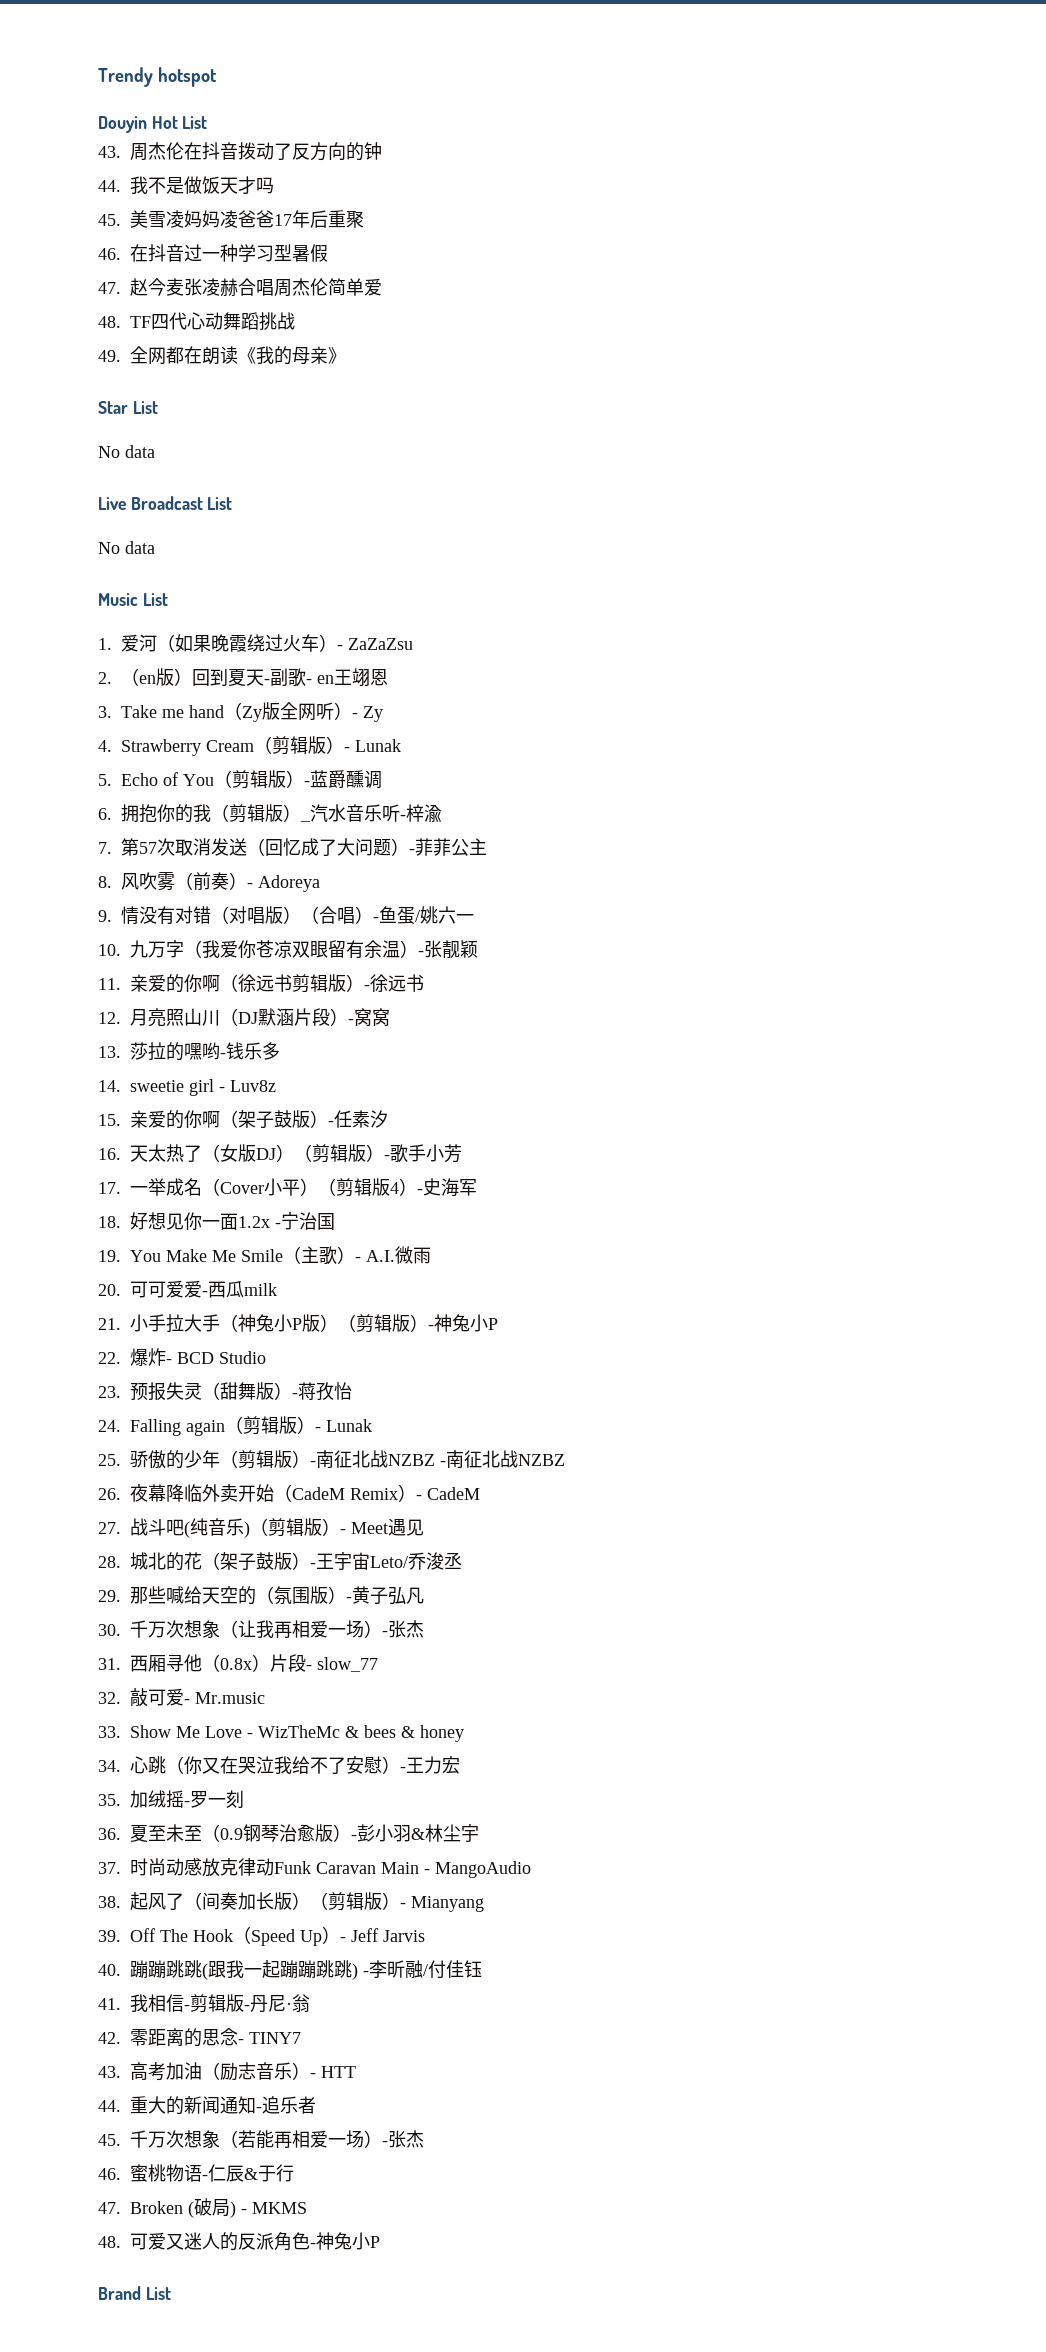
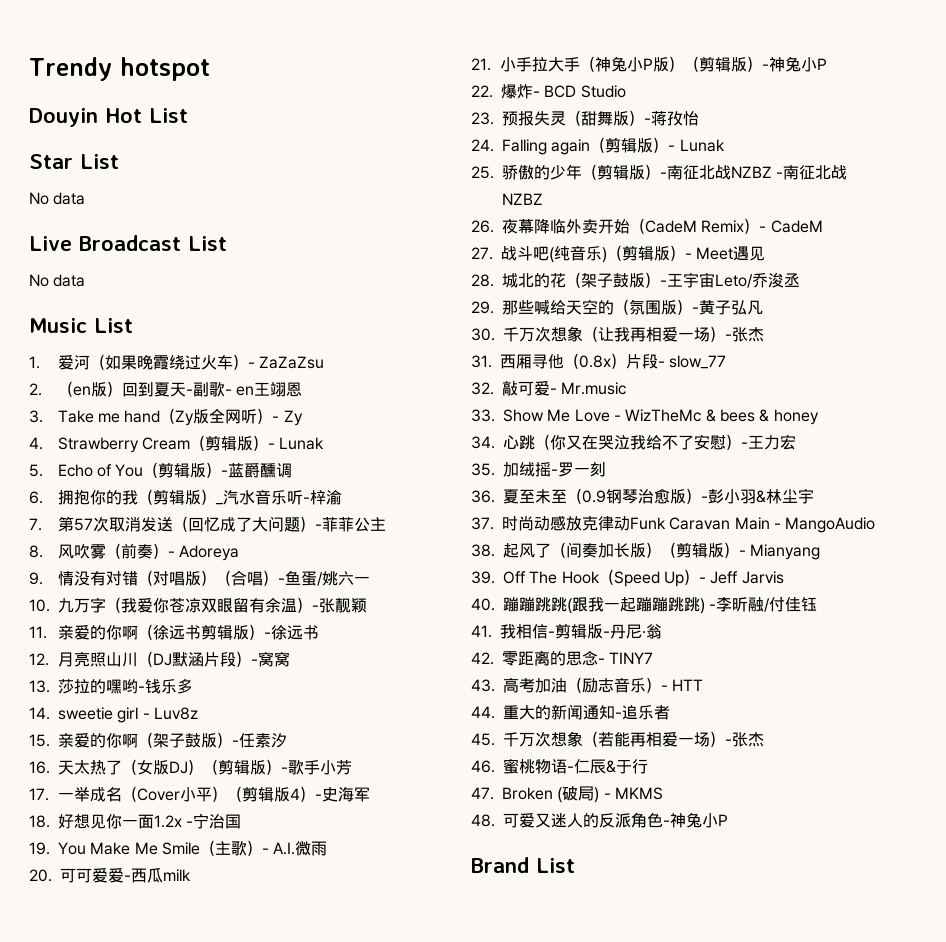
[98,142,382,161] [98,176,274,194] [98,210,364,228] [98,244,328,262] [98,278,382,297] [98,312,295,331] [98,346,346,365] // 43.周杰伦在抖音拨动了反方向的钟 // 44.我不是做饭天才吗 // 45.美雪凌妈妈凌爸爸17年后重聚 // 46.在抖音过一种学习型暑假 // 47.赵今麦张凌赫合唱周杰伦简单爱 // 48. TF四代心动舞蹈挑战 // 49.全网都在朗读《我的母亲》 -> (188, 115) none

